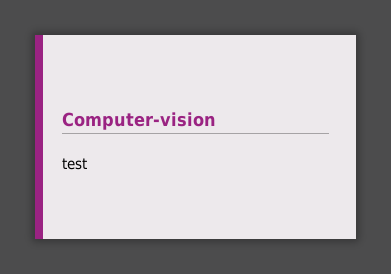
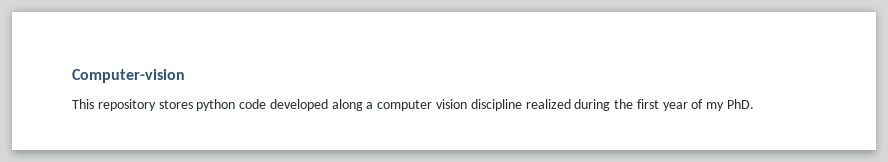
[62,158,87,170] test -> [72,99,755,111] This repository stores python code developed along a computer vision discipline realized during the first year of my PhD.

